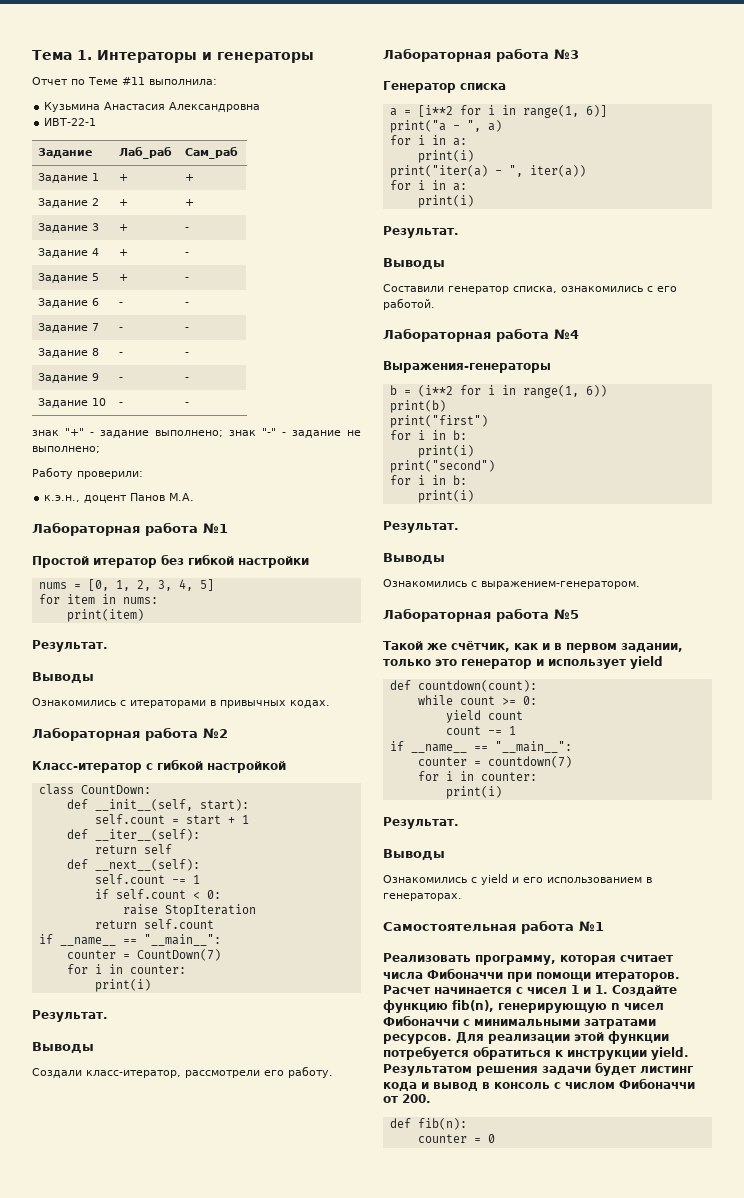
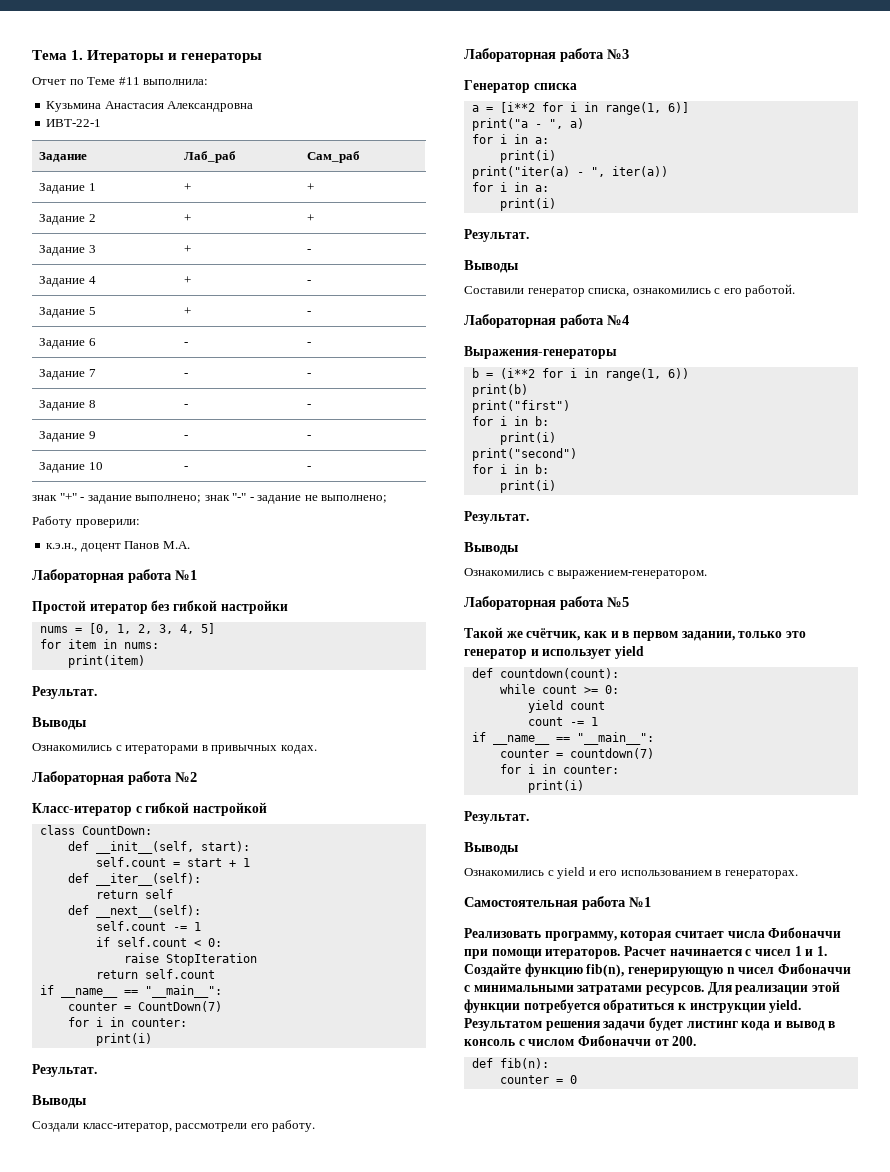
[97,50,197,63] Интераторы -> [87,50,165,63] Итераторы

